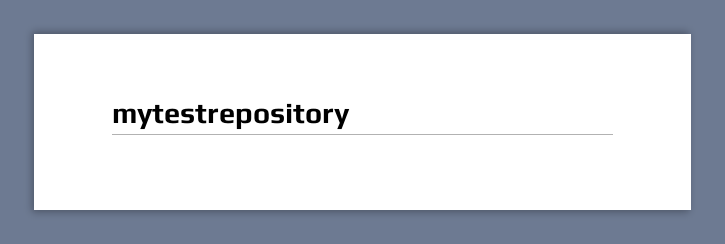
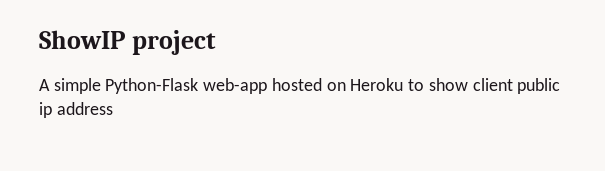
[112,103,350,130] mytestrepository -> [39,30,217,55] [39,78,561,94] [39,102,113,118] ShowIP project // A simple Python-Flask web-app hosted on Heroku to show client public ip address

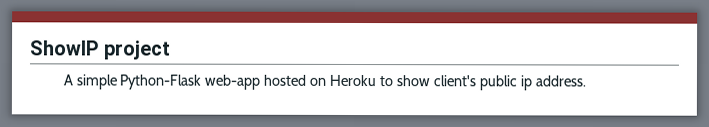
[472,78,513,91] client -> [432,75,476,87] client's
[56,102,113,115] address -> [534,75,586,87] address.

